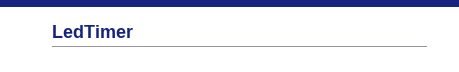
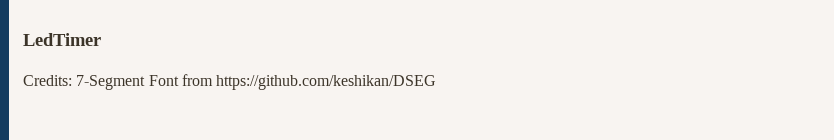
(133, 31) none -> [23,74,437,90] // Credits: 7-Segment Font from https://github.com/keshikan/DSEG

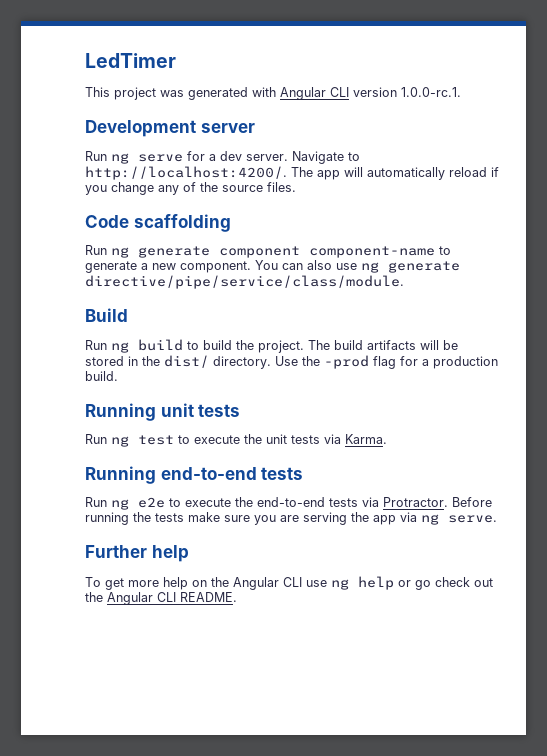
[23,74,437,90] Credits: 7-Segment Font from https://github.com/keshikan/DSEG -> [85,87,461,100] [85,120,255,137] [85,151,360,164] [85,166,499,180] [85,182,296,195] [85,214,231,232] [85,245,451,258] [85,260,460,273] [85,275,404,289] [85,308,128,322] [85,339,458,353] [85,355,498,369] [85,371,118,381] [85,403,241,421] [85,434,387,447] [85,466,304,484] [85,497,492,510] [85,512,497,525] [85,545,189,562] [85,576,493,590] [85,592,237,605] This project was generated with Angular CLI version 1.0.0-rc.1. // Development server // Run ng serve for a dev server. Navigate to http://localhost:4200/. The app will automatically reload if you change any of the source files. // Code scaffolding // Run ng generate component component-name to generate a new component. You can also use ng generate directive/pipe/service/class/module. // Build // Run ng build to build the project. The build artifacts will be stored in the dist/ directory. Use the -prod flag for a production build. // Running unit tests // Run ng test to execute the unit tests via Karma. // Running end-to-end tests // Run ng e2e to execute the end-to-end tests via Protractor. Before running the tests make sure you are serving the app via ng serve. // Further help // To get more help on the Angular CLI use ng help or go check out the Angular CLI README.

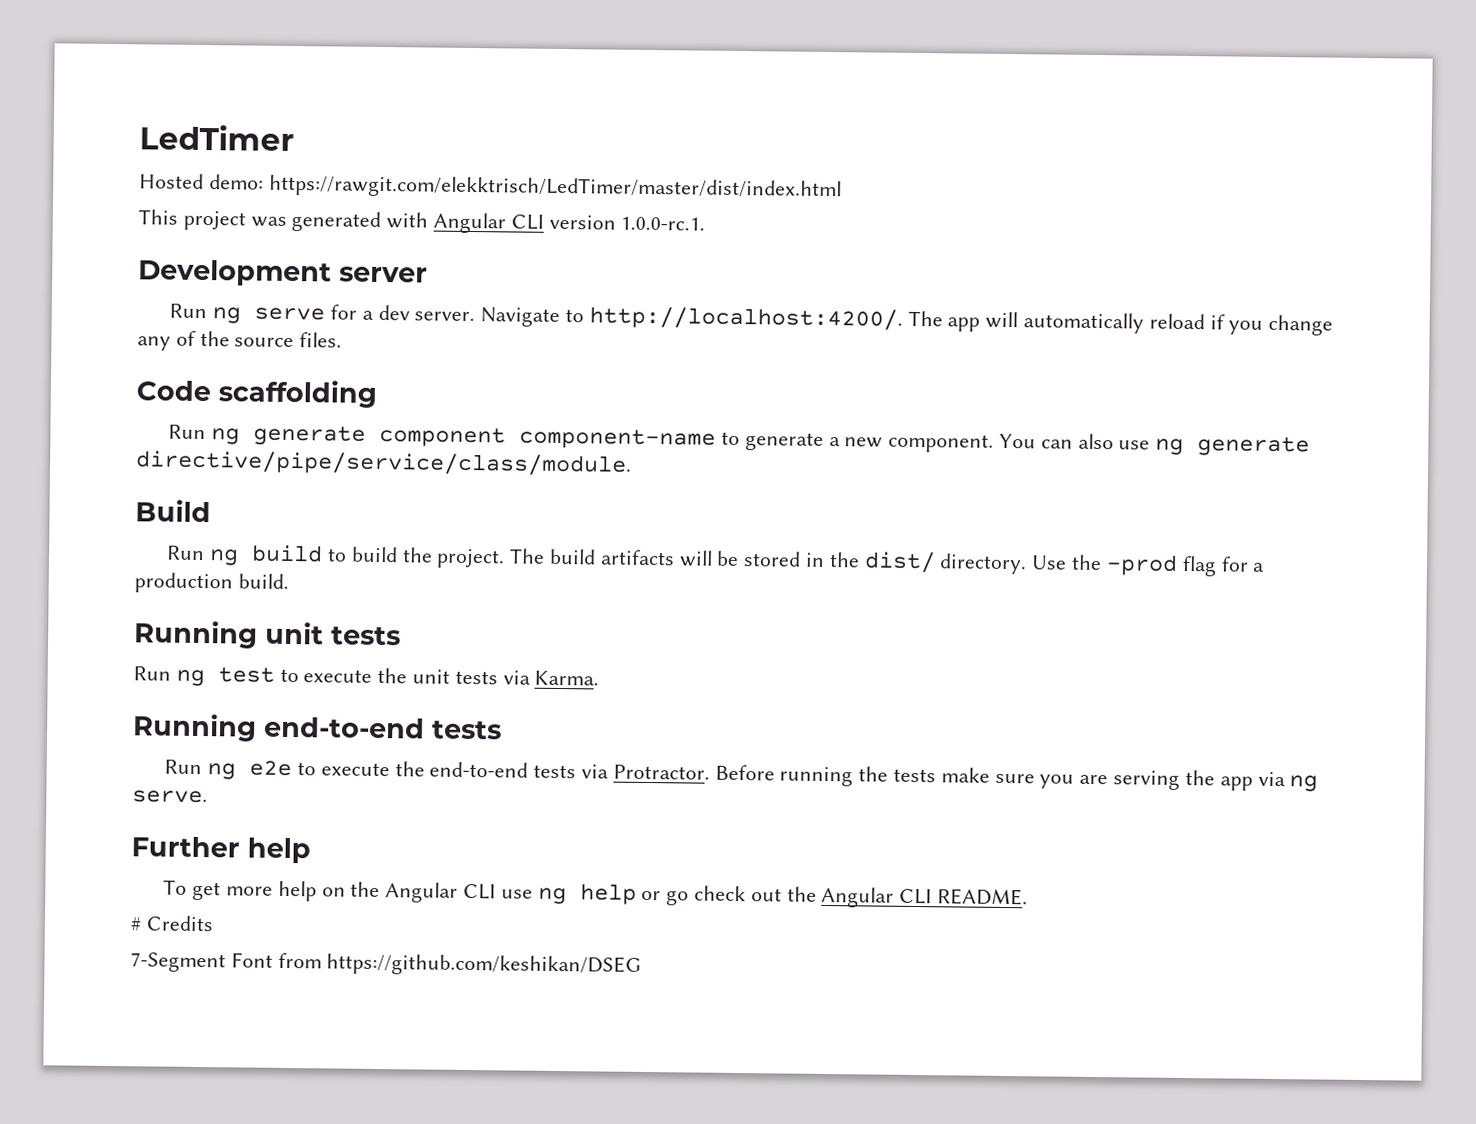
(176, 60) none -> [139,173,842,202] // Hosted demo: https://rawgit.com/elekktrisch/LedTimer/master/dist/index.html
(237, 597) none -> [130,915,214,932] [130,952,642,977] // # Credits // 7-Segment Font from https://github.com/keshikan/DSEG

